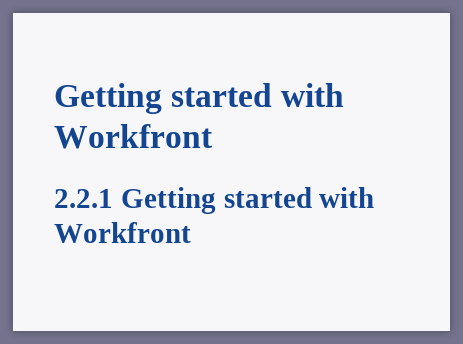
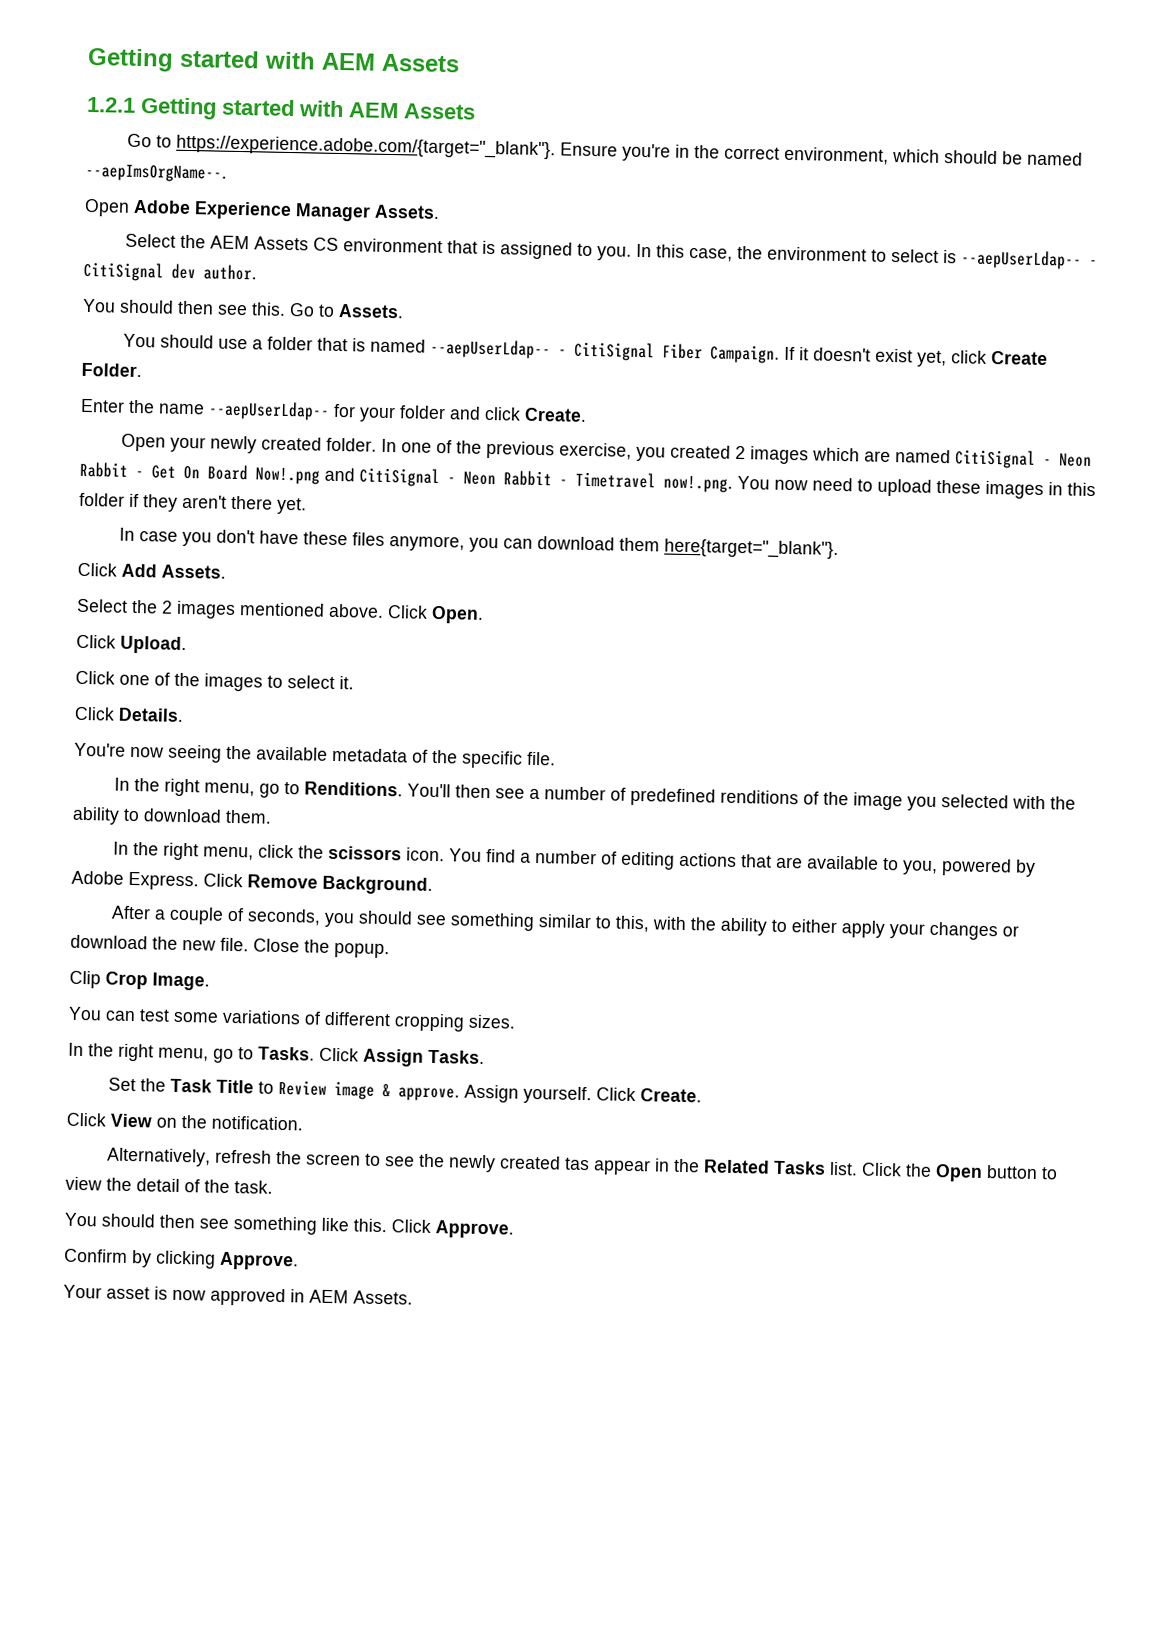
[54,83,345,114] [54,124,213,149] [54,187,375,214] [54,222,191,243] Getting started with Workfront // 2.2.1 Getting started with Workfront -> [87,47,460,73] [86,96,476,120] [126,133,1083,166] [85,163,227,183] [84,198,440,222] [124,233,1098,270] [83,261,257,282] [82,298,404,319] [122,333,1048,368] [81,362,142,378] [80,398,587,423] [120,433,1092,469] [79,461,1096,500] [79,492,307,515] [118,527,839,559] [77,562,226,579] [76,598,484,624] [76,634,187,655] [75,670,354,692] [74,706,184,722] [74,742,556,769] [113,777,1076,811] [72,806,272,825] [112,841,1036,877] [71,870,433,895] [110,905,1019,941] [70,934,390,959] [69,970,210,991] [68,1006,516,1032] [68,1042,485,1067] [107,1077,702,1105] [66,1112,303,1131] [106,1147,1058,1182] [65,1176,273,1194] [64,1212,514,1239] [64,1248,299,1271] [63,1284,413,1307] Getting started with AEM Assets // 1.2.1 Getting started with AEM Assets // Go to https://experience.adobe.com/{target="_blank"}. Ensure you're in the correct environment, which should be named --aepImsOrgName--. // Open Adobe Experience Manager Assets. // Select the AEM Assets CS environment that is assigned to you. In this case, the environment to select is --aepUserLdap-- - CitiSignal dev author. // You should then see this. Go to Assets. // You should use a folder that is named --aepUserLdap-- - CitiSignal Fiber Campaign. If it doesn't exist yet, click Create Folder. // Enter the name --aepUserLdap-- for your folder and click Create. // Open your newly created folder. In one of the previous exercise, you created 2 images which are named CitiSignal - Neon Rabbit - Get On Board Now!.png and CitiSignal - Neon Rabbit - Timetravel now!.png. You now need to upload these images in this folder if they aren't there yet. // In case you don't have these files anymore, you can download them here{target="_blank"}. // Click Add Assets. // Select the 2 images mentioned above. Click Open. // Click Upload. // Click one of the images to select it. // Click Details. // You're now seeing the available metadata of the specific file. // In the right menu, go to Renditions. You'll then see a number of predefined renditions of the image you selected with the ability to download them. // In the right menu, click the scissors icon. You find a number of editing actions that are available to you, powered by Adobe Express. Click Remove Background. // After a couple of seconds, you should see something similar to this, with the ability to either apply your changes or download the new file. Close the popup. // Clip Crop Image. // You can test some variations of different cropping sizes. // In the right menu, go to Tasks. Click Assign Tasks. // Set the Task Title to Review image & approve. Assign yourself. Click Create. // Click View on the notification. // Alternatively, refresh the screen to see the newly created tas appear in the Related Tasks list. Click the Open button to view the detail of the task. // You should then see something like this. Click Approve. // Confirm by clicking Approve. // Your asset is now approved in AEM Assets.

